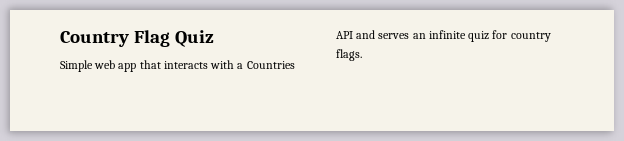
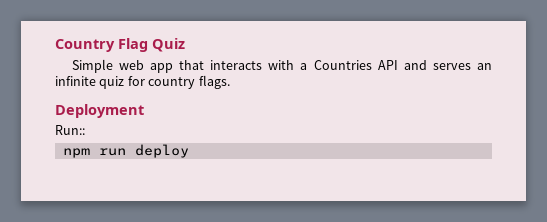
(362, 55) none -> [55,104,144,118] [55,125,85,135] [62,144,189,158] // Deployment // Run:: // npm run deploy

